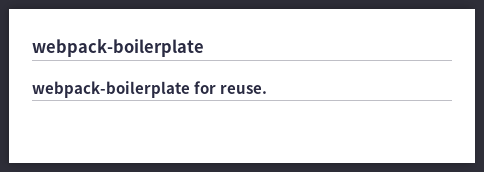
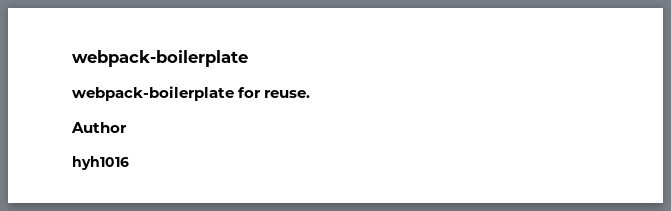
(268, 89) none -> [71,122,127,133] [72,156,129,170] // Author // hyh1016

